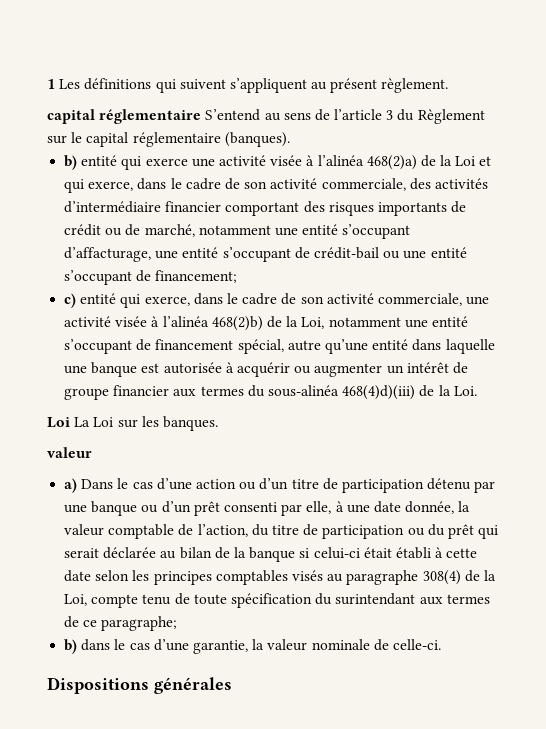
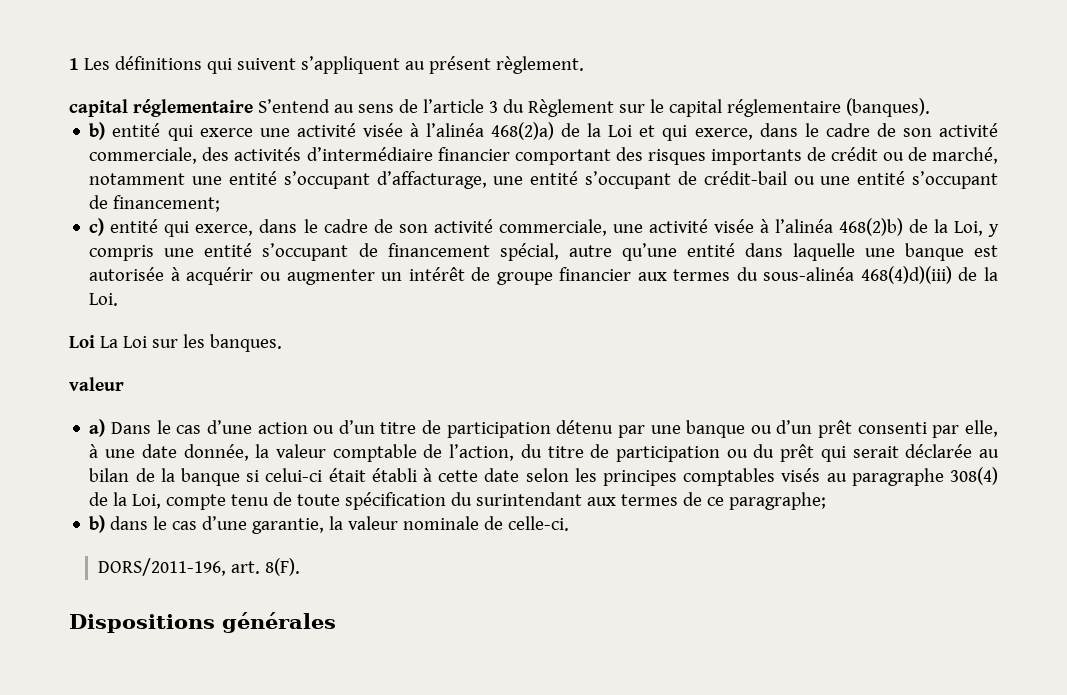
[328,317,401,327] notamment -> [988,224,1000,237] [89,245,155,261] y compris
(441, 644) none -> [97,558,300,576] // DORS/2011-196, art. 8(F).

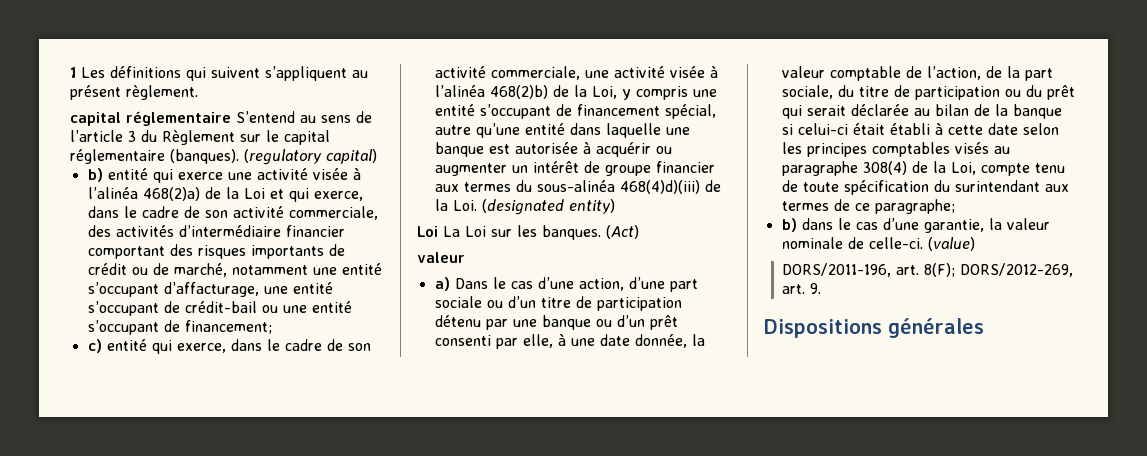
(930, 107) none -> [244,149,377,165] (regulatory capital)
(119, 299) none -> [481,199,615,215] (designated entity)
(282, 343) none -> [606,225,639,239] (Act)
[257,422,308,434] action -> [578,277,698,292] [434,296,482,308] action, d’une part sociale
(515, 452) none -> [985,66,1053,81] [781,85,833,99] de la part sociale,
(570, 523) none -> [927,237,975,251] (value)
[264,558,300,576] 8(F). -> [924,263,1074,277] [782,283,822,294] 8(F); DORS/2012-269, art. 9.

